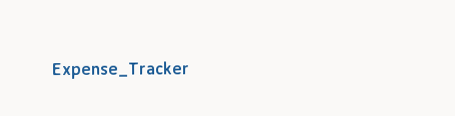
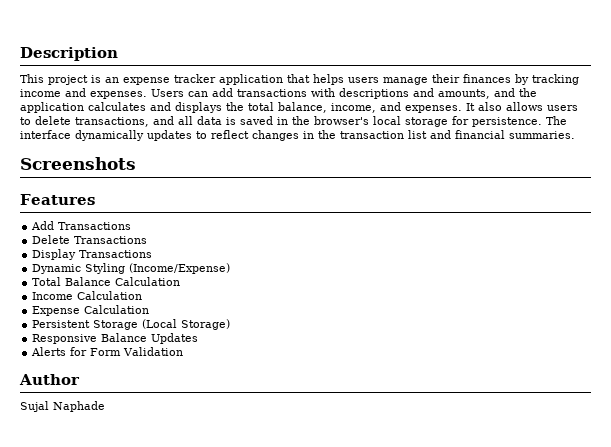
[52,61,190,80] Expense_Tracker -> [20,47,118,61] [20,74,579,85] [20,88,537,99] [20,102,578,113] [20,116,567,127] [20,130,575,141] [20,157,136,170] [20,194,95,205] [31,221,132,230] [32,235,148,244] [32,249,153,260] [32,263,231,274] [32,277,181,286] [32,291,143,300] [32,305,150,316] [32,319,231,330] [32,333,199,344] [31,347,184,356] [19,374,80,385] [20,401,105,412] Description // This project is an expense tracker application that helps users manage their finances by tracking income and expenses. Users can add transactions with descriptions and amounts, and the application calculates and displays the total balance, income, and expenses. It also allows users to delete transactions, and all data is saved in the browser's local storage for persistence. The interface dynamically updates to reflect changes in the transaction list and financial summaries. // Screenshots // Features // Add Transactions // Delete Transactions // Display Transactions // Dynamic Styling (Income/Expense) // Total Balance Calculation // Income Calculation // Expense Calculation // Persistent Storage (Local Storage) // Responsive Balance Updates // Alerts for Form Validation // Author // Sujal Naphade

